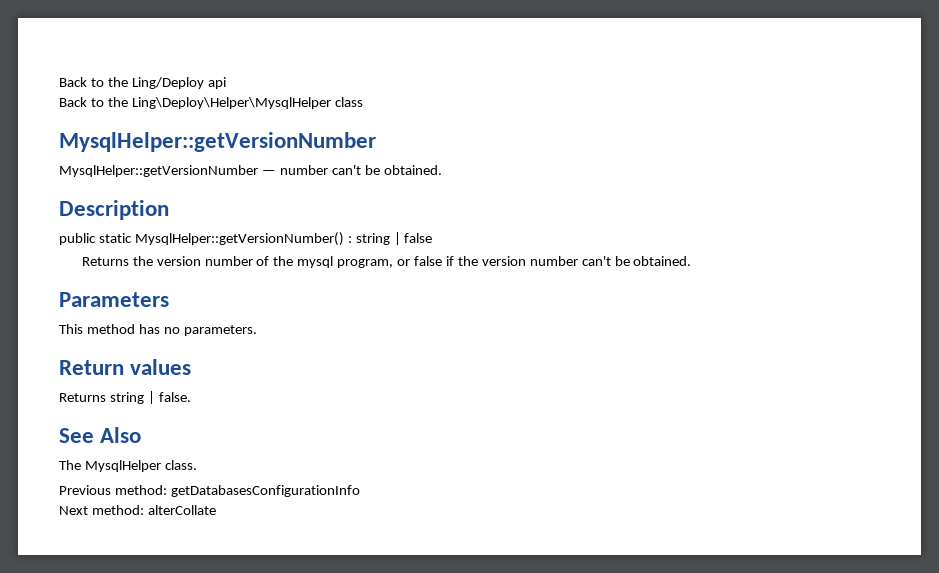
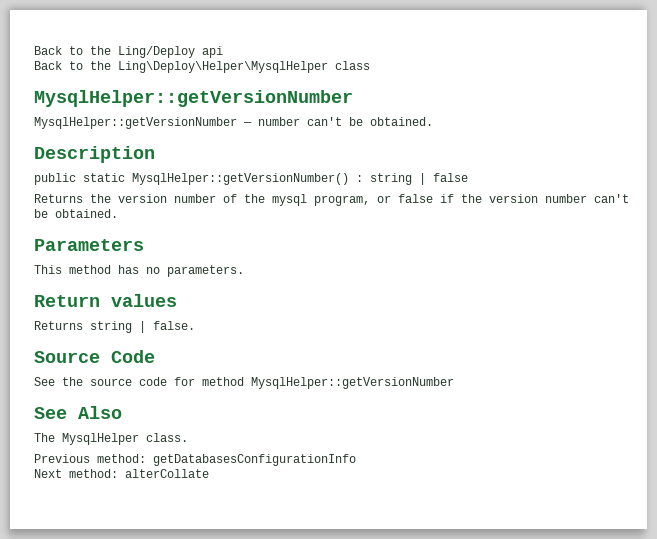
(191, 397) none -> [34,350,155,363] [34,377,454,389] // Source Code // See the source code for method MysqlHelper::getVersionNumber

